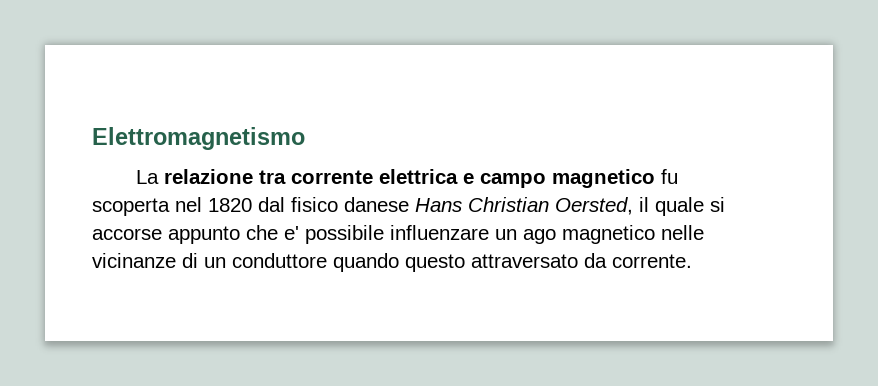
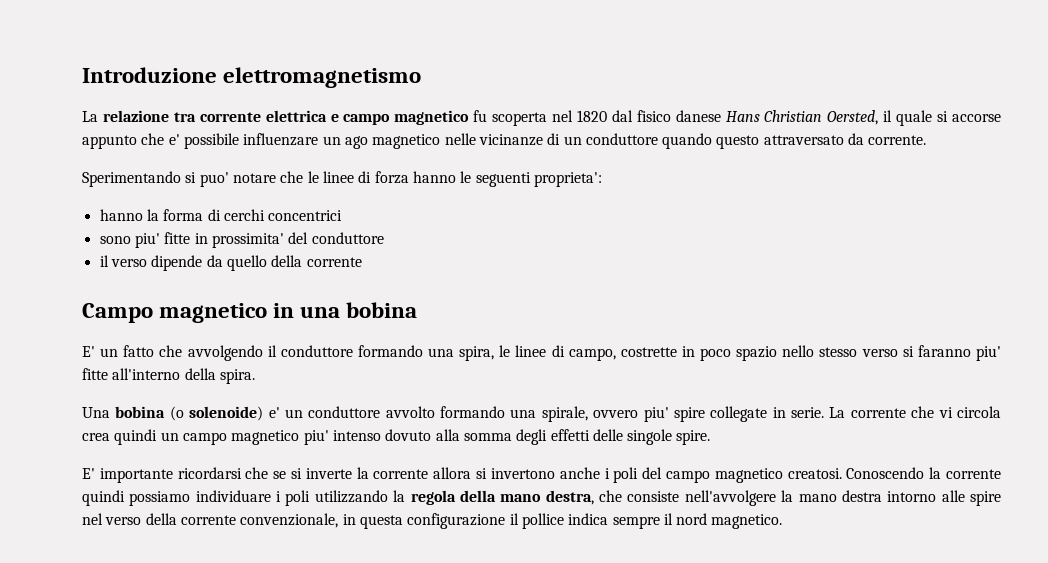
[92,127,305,150] Elettromagnetismo -> [82,67,422,88] Introduzione elettromagnetismo
(692, 261) none -> [82,171,602,187] [99,209,343,221] [99,232,384,248] [99,255,362,271] [82,302,418,323] [82,345,1002,361] [82,368,255,384] [82,406,1002,422] [82,429,711,445] [82,467,1002,483] [82,490,1001,506] [82,513,783,529] // Sperimentando si puo' notare che le linee di forza hanno le seguenti proprieta': // hanno la forma di cerchi concentrici // sono piu' fitte in prossimita' del conduttore // il verso dipende da quello della corrente // Campo magnetico in una bobina // E' un fatto che avvolgendo il conduttore formando una spira, le linee di campo, costrette in poco spazio nello stesso verso si faranno piu' fitte all'interno della spira. // Una bobina (o solenoide) e' un conduttore avvolto formando una spirale, ovvero piu' spire collegate in serie. La corrente che vi circola crea quindi un campo magnetico piu' intenso dovuto alla somma degli effetti delle singole spire. // E' importante ricordarsi che se si inverte la corrente allora si invertono anche i poli del campo magnetico creatosi. Conoscendo la corrente quindi possiamo individuare i poli utilizzando la regola della mano destra, che consiste nell'avvolgere la mano destra intorno alle spire nel verso della corrente convenzionale, in questa configurazione il pollice indica sempre il nord magnetico.

